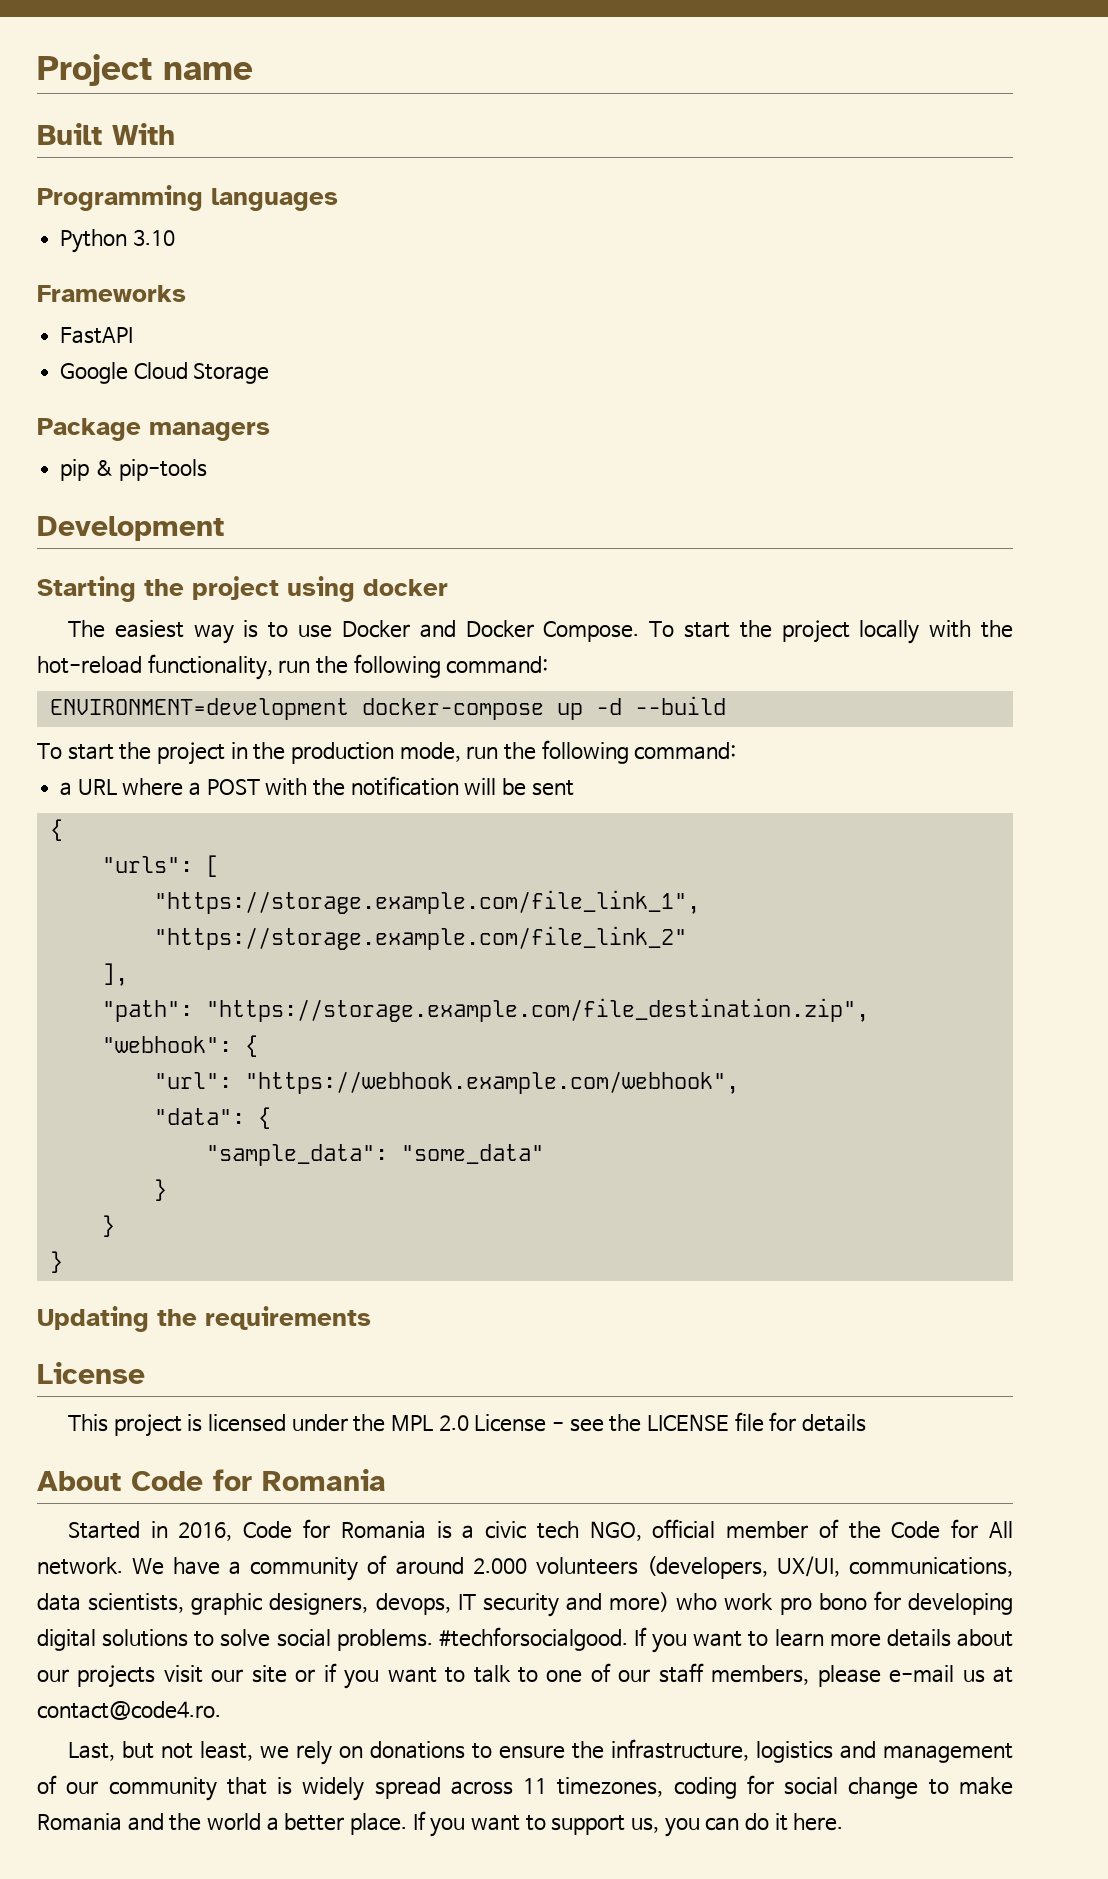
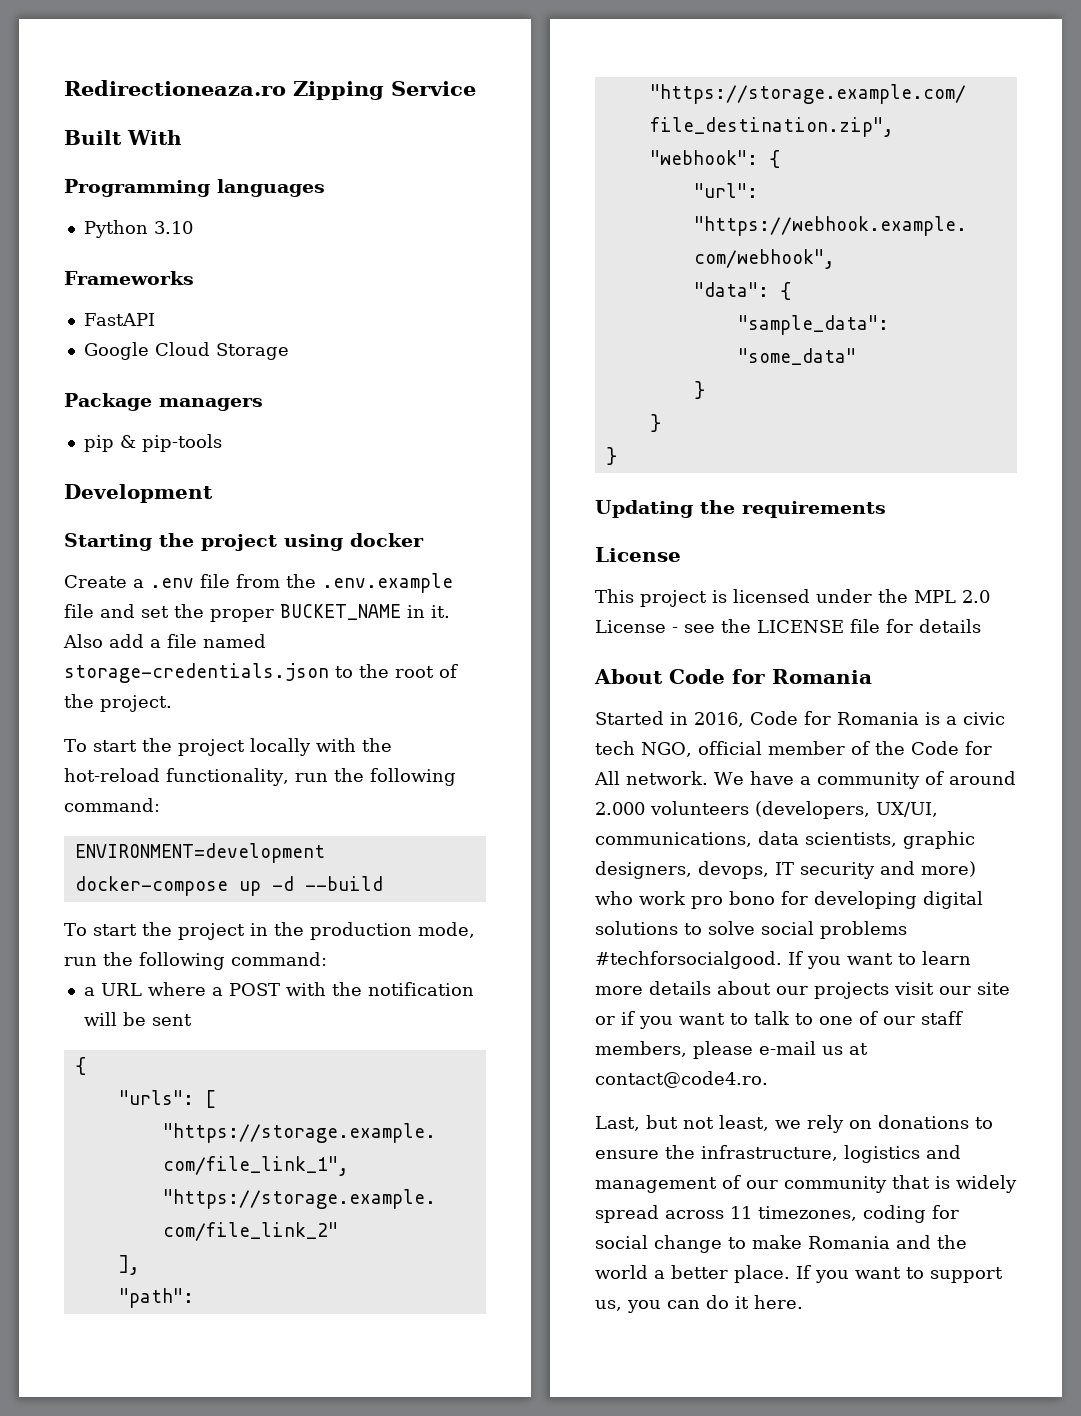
[37,54,253,86] Project name -> [64,80,476,100] Redirectioneaza.ro Zipping Service
[67,620,640,644] The easiest way is to use Docker and Docker Compose. -> [64,573,453,593] [64,604,450,622] [63,634,266,648] [64,663,458,683] [64,694,172,712] Create a .env file from the .env.example file and set the proper BUCKET_NAME in it. Also add a file named storage-credentials.json to the root of the project. //
[336,1629,433,1651] problems. -> [820,921,907,939] problems

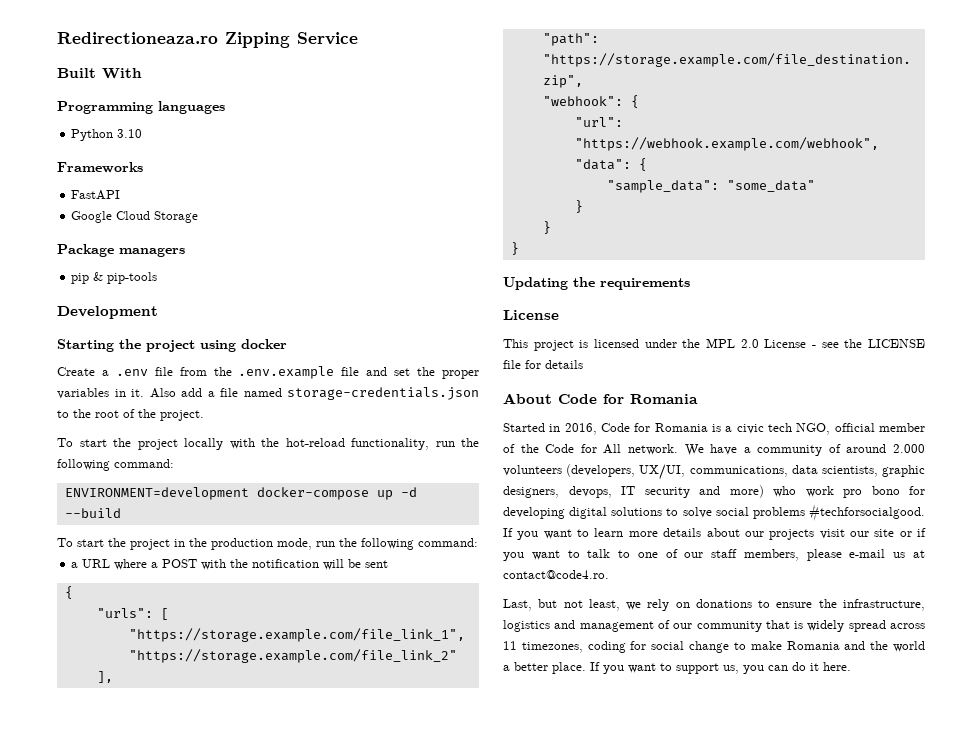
[280,604,401,620] BUCKET_NAME -> [57,388,109,399] variables

